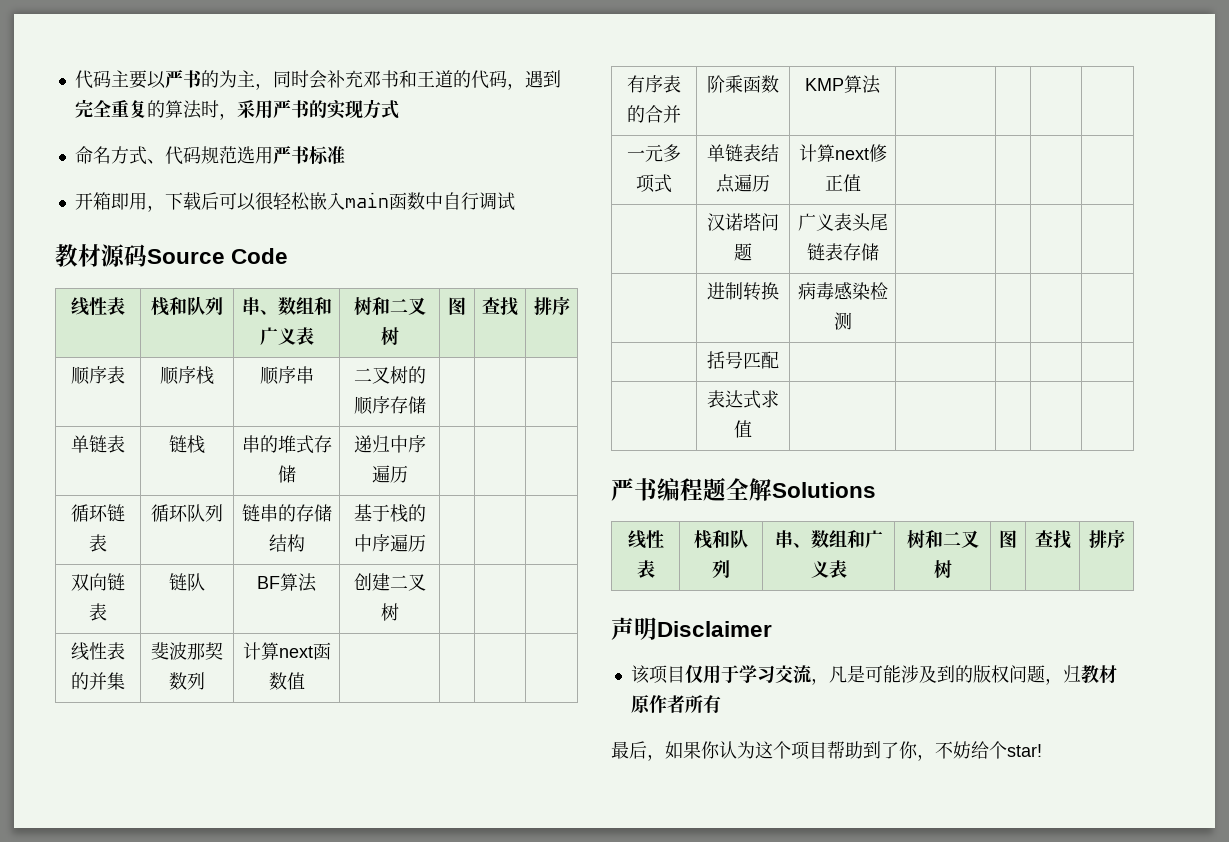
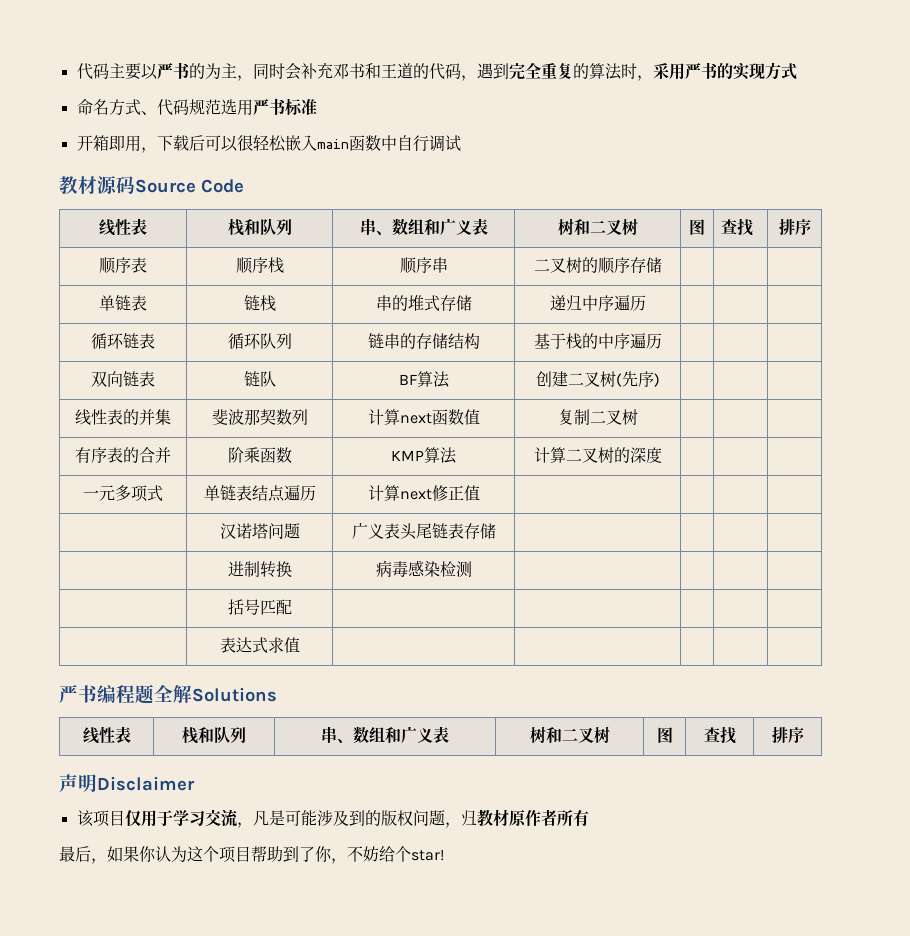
(399, 612) none -> [615,371,660,387] (先序)
(305, 681) none -> [557,409,638,425] 复制二叉树
(881, 84) none -> [533,447,662,463] 计算二叉树的深度

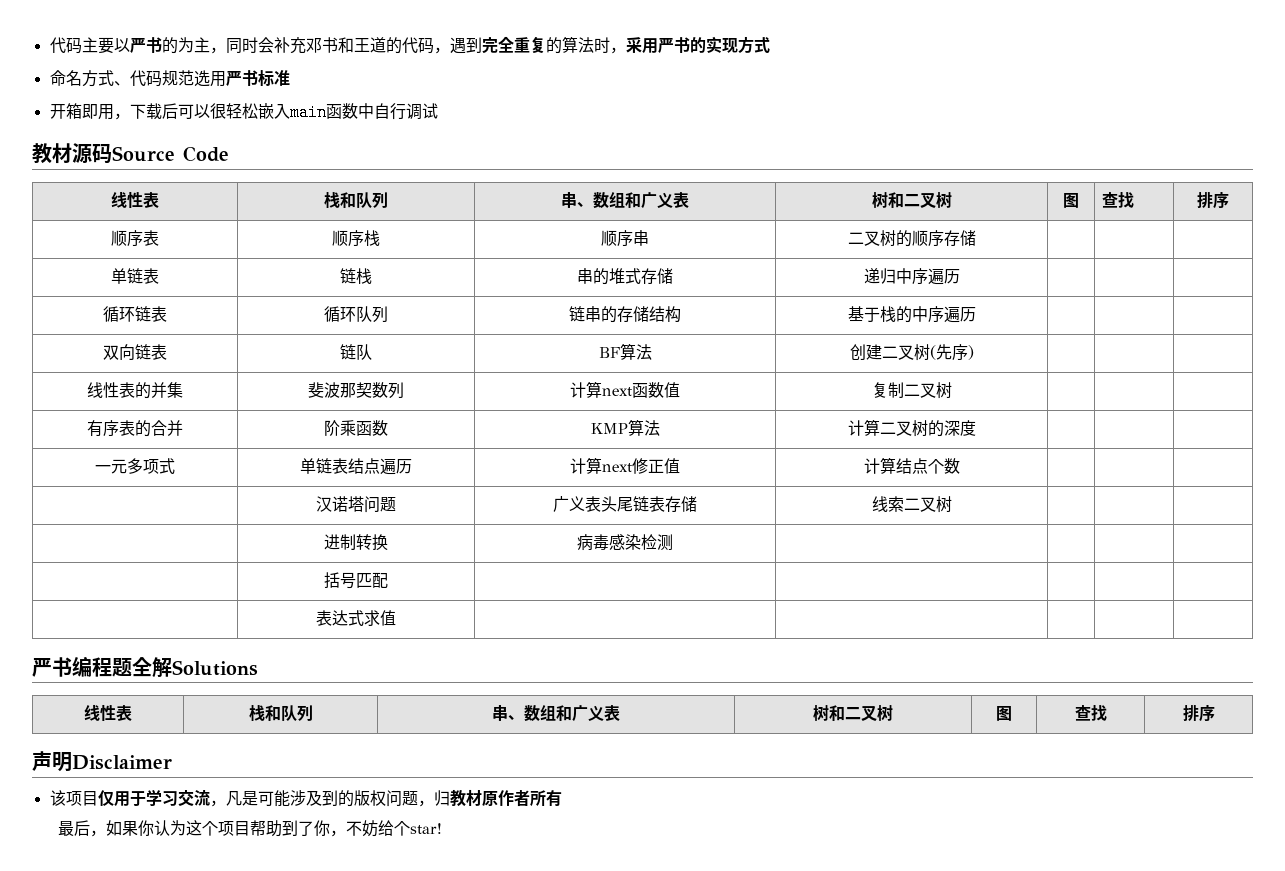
(480, 493) none -> [863,457,960,474] 计算结点个数
(496, 531) none -> [871,496,952,513] 线索二叉树

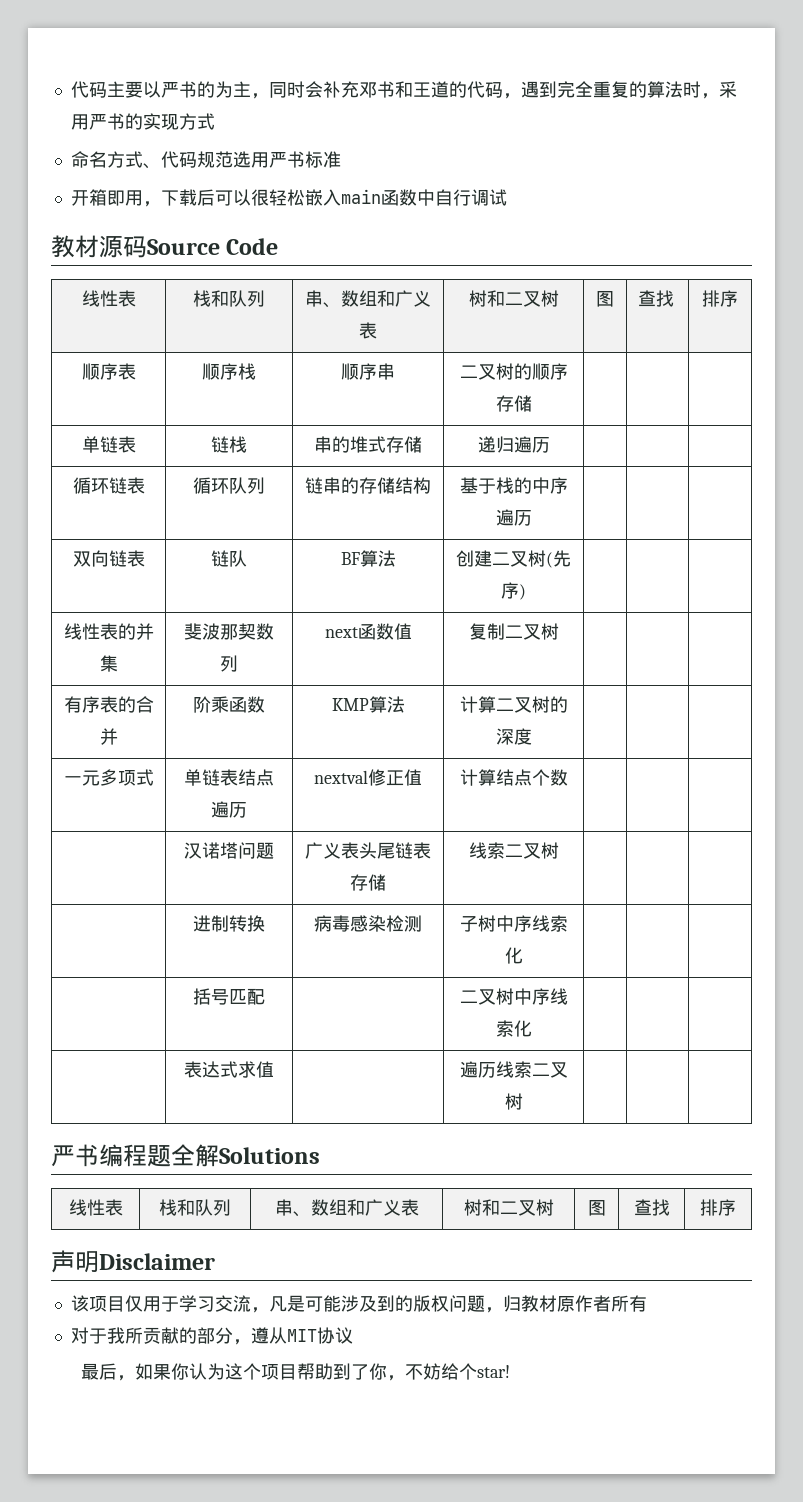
[895,268,928,285] 中序 -> (514, 444) none
[569,381,602,398] 计算 -> (238, 663) none
[569,457,632,474] 计算next -> [314,770,368,784] nextval
(673, 542) none -> [459,915,568,932] [504,947,523,964] 子树中序线索化
(388, 580) none -> [459,988,568,1005] [495,1020,532,1037] 二叉树中序线索化
(396, 618) none -> [459,1061,568,1078] [504,1093,523,1110] 遍历线索二叉树
(562, 798) none -> [70,1327,353,1345] // 对于我所贡献的部分，遵从MIT协议

